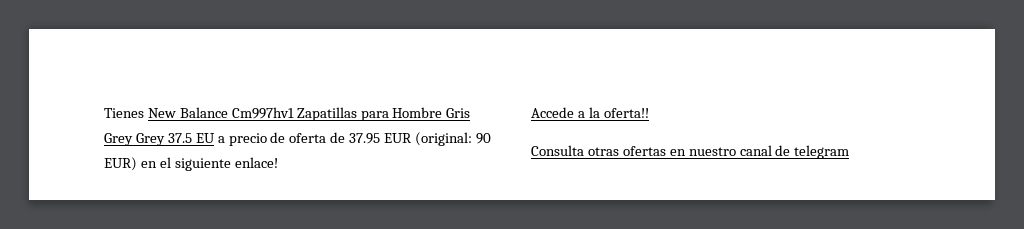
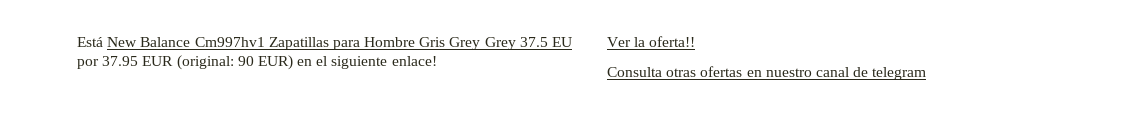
[104,108,144,118] Tienes -> [77,37,103,47] Está
[217,132,346,146] a precio de oferta de -> [77,59,99,69] por
[531,107,585,118] Accede a -> [607,37,631,47] Ver

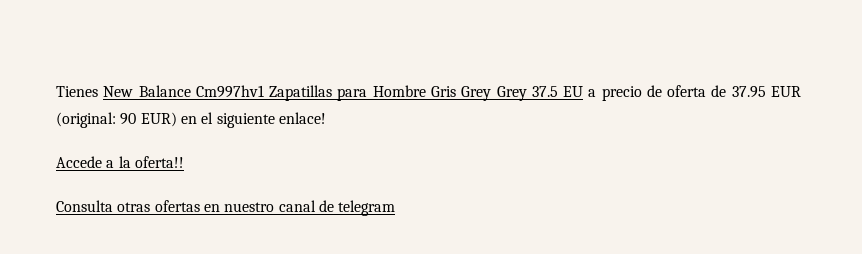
[77,37,103,47] Está -> [56,86,98,97] Tienes
[77,59,99,69] por -> [588,85,727,101] a precio de oferta de
[607,37,631,47] Ver -> [56,156,115,168] Accede a

